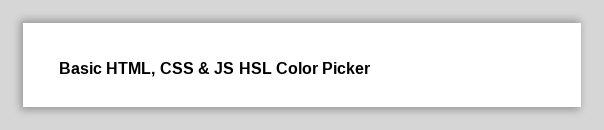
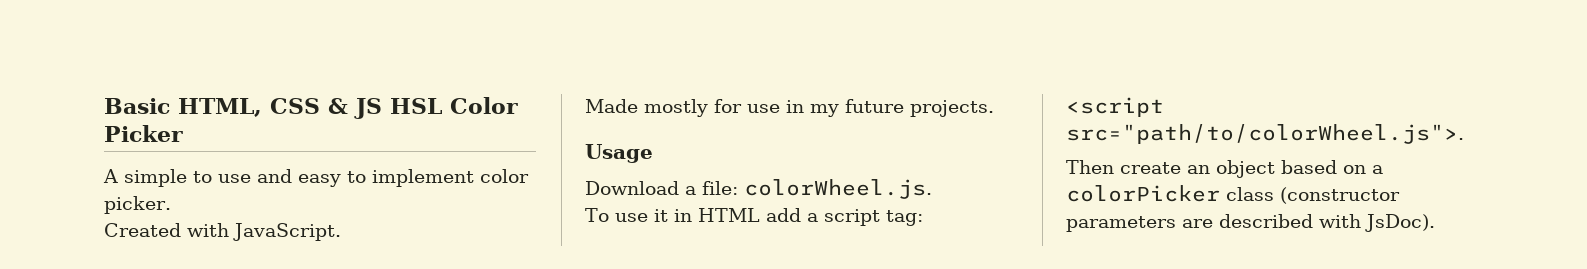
(371, 68) none -> [103,169,529,187] [104,196,171,214] [104,223,341,241] [585,99,994,117] [585,144,653,163] [585,179,932,199] [585,208,923,226] [1066,97,1164,117] [1066,124,1464,144] [1066,160,1383,178] [1066,185,1400,204] [1066,214,1435,232] // A simple to use and easy to implement color picker. // Created with JavaScript. // Made mostly for use in my future projects. // Usage // Download a file: colorWheel.js. // To use it in HTML add a script tag: <script src="path/to/colorWheel.js">. // Then create an object based on a colorPicker class (constructor parameters are described with JsDoc).

